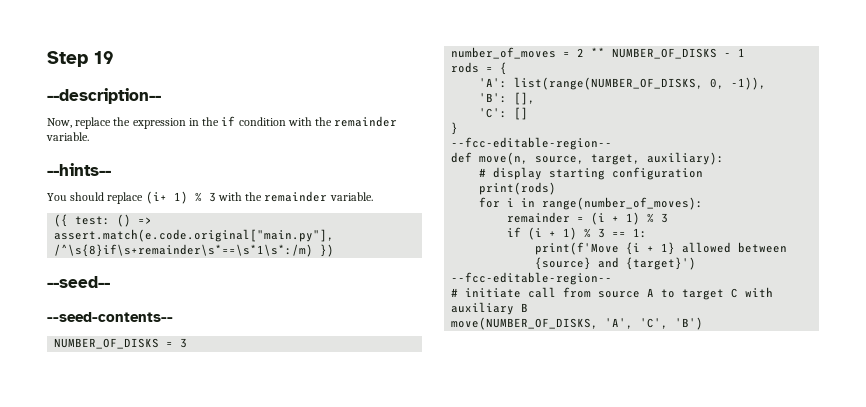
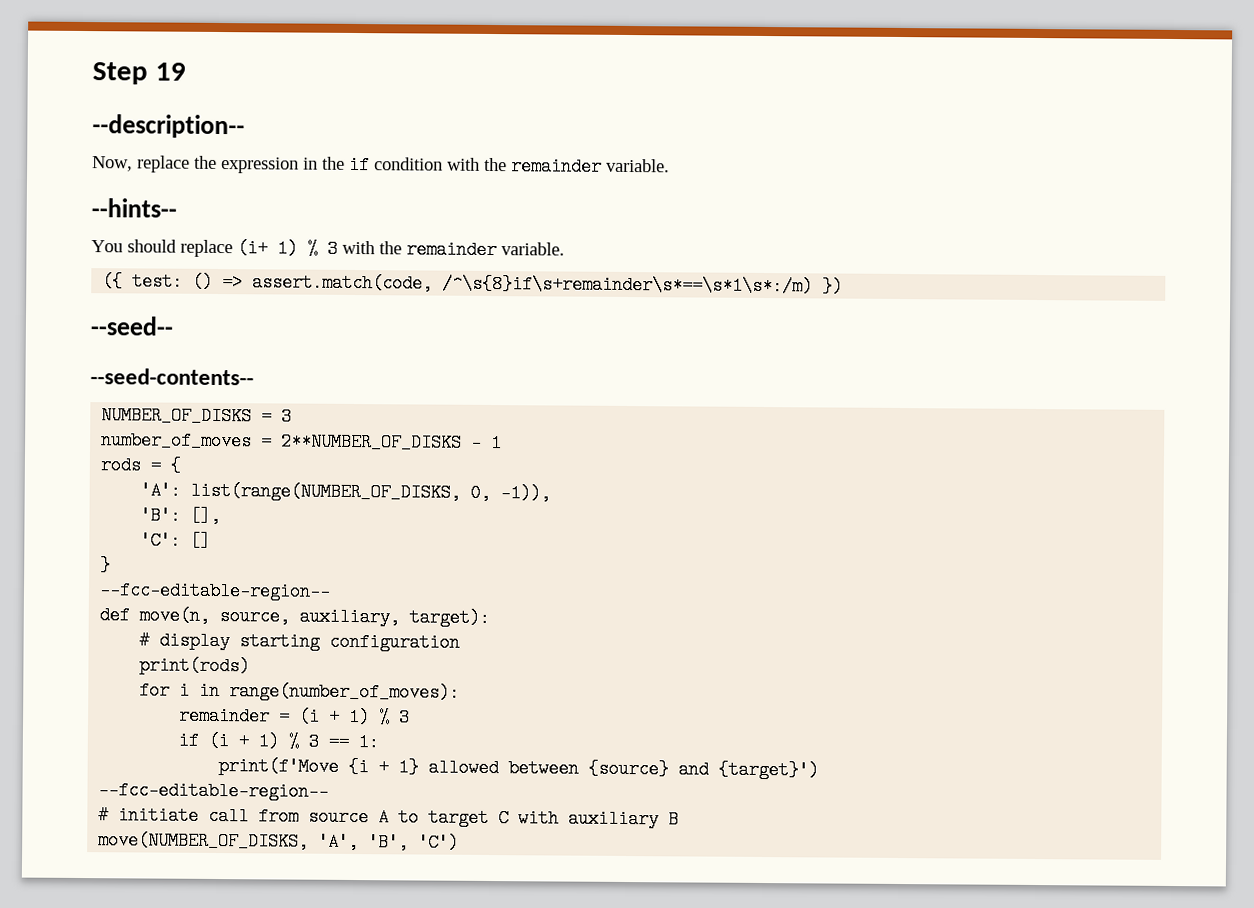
[54,229,335,242] assert.match(e.code.original["main.py"], -> [252,273,434,293] assert.match(code,
[577,47,718,59] 2 ** NUMBER_OF_DISKS -> [281,432,463,452] 2**NUMBER_OF_DISKS
[591,152,725,165] target, auxiliary): -> [299,607,491,628] auxiliary, target):
[640,317,704,330] 'C', 'B') -> [368,833,460,852] 'B', 'C')

